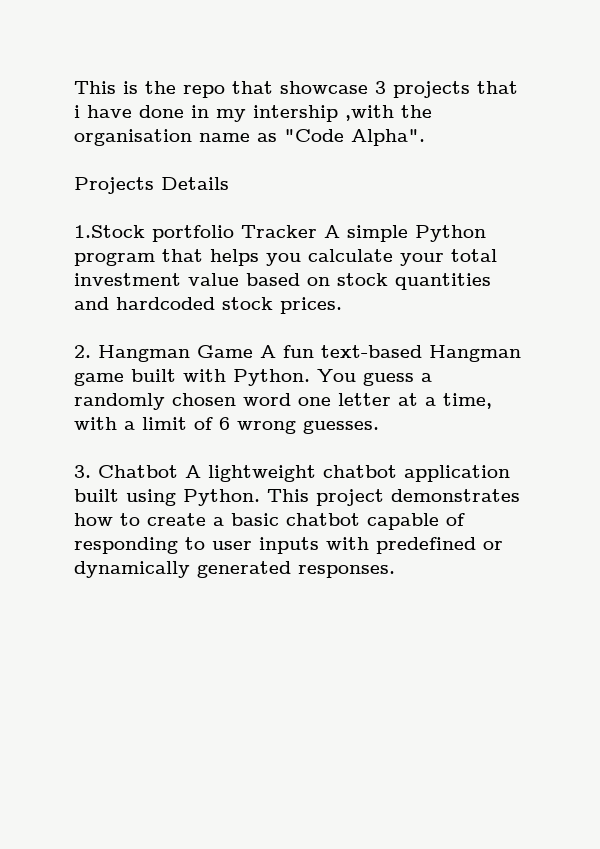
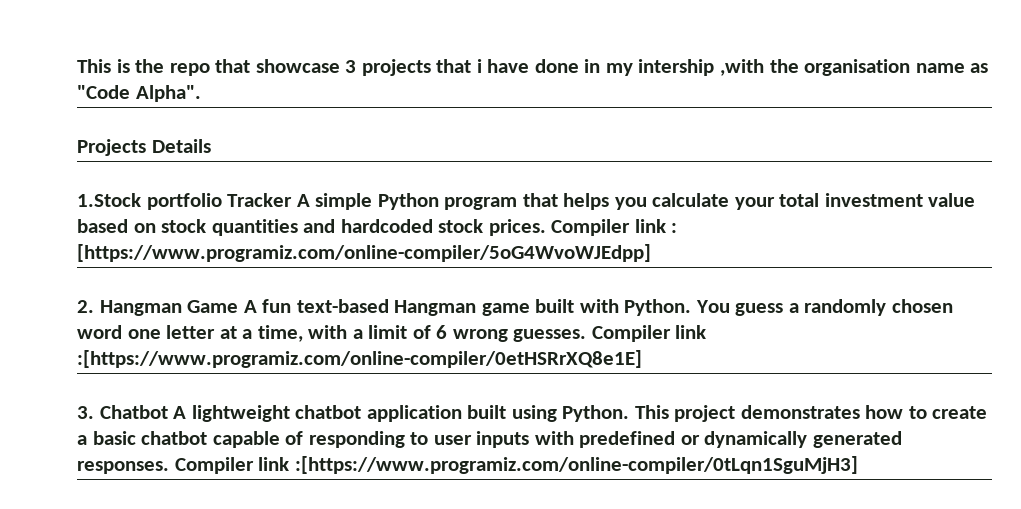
(342, 305) none -> [551,219,678,236] [77,244,651,262] Compiler link : [https://www.programiz.com/online-compiler/5oG4WvoWJEdpp]
(379, 427) none -> [591,325,707,342] [77,350,642,368] Compiler link :[https://www.programiz.com/online-compiler/0etHSRrXQ8e1E]
(395, 571) none -> [174,456,858,474] Compiler link :[https://www.programiz.com/online-compiler/0tLqn1SguMjH3]

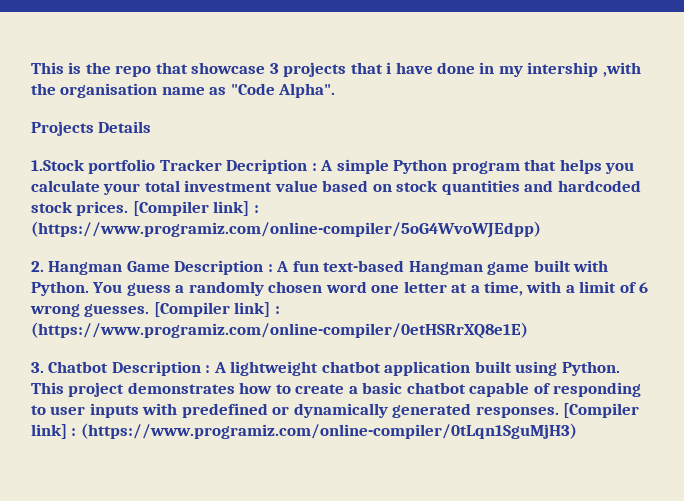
(293, 200) none -> [226,159,317,174] Decription :
[551,219,678,236] [77,244,651,262] Compiler link : [https://www.programiz.com/online-compiler/5oG4WvoWJEdpp] -> [132,201,259,216] [31,221,541,238] [Compiler link] : (https://www.programiz.com/online-compiler/5oG4WvoWJEdpp)
(239, 306) none -> [174,260,273,275] Description :
[591,325,707,342] [77,350,642,368] Compiler link :[https://www.programiz.com/online-compiler/0etHSRrXQ8e1E] -> [153,302,280,317] [31,322,528,339] [Compiler link] : (https://www.programiz.com/online-compiler/0etHSRrXQ8e1E)
(168, 412) none -> [111,361,211,376] Description :
[174,456,858,474] Compiler link :[https://www.programiz.com/online-compiler/0tLqn1SguMjH3] -> [563,403,640,418] [31,423,577,439] [Compiler link] : (https://www.programiz.com/online-compiler/0tLqn1SguMjH3)

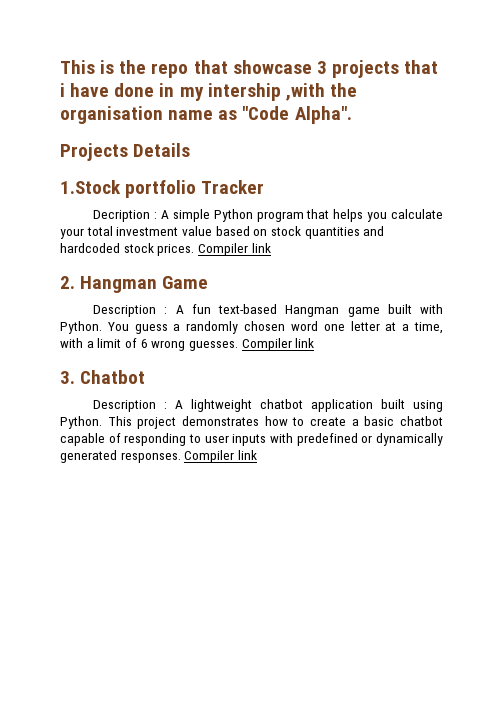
(222, 165) none -> (265, 187) //
[132,201,259,216] [31,221,541,238] [Compiler link] : (https://www.programiz.com/online-compiler/5oG4WvoWJEdpp) -> [197,243,271,256] Compiler link
(170, 266) none -> (209, 282) //
[153,302,280,317] [31,322,528,339] [Compiler link] : (https://www.programiz.com/online-compiler/0etHSRrXQ8e1E) -> [241,338,315,351] Compiler link
(109, 367) none -> (146, 377) //
[563,403,640,418] [31,423,577,439] [Compiler link] : (https://www.programiz.com/online-compiler/0tLqn1SguMjH3) -> [184,450,257,463] Compiler link

